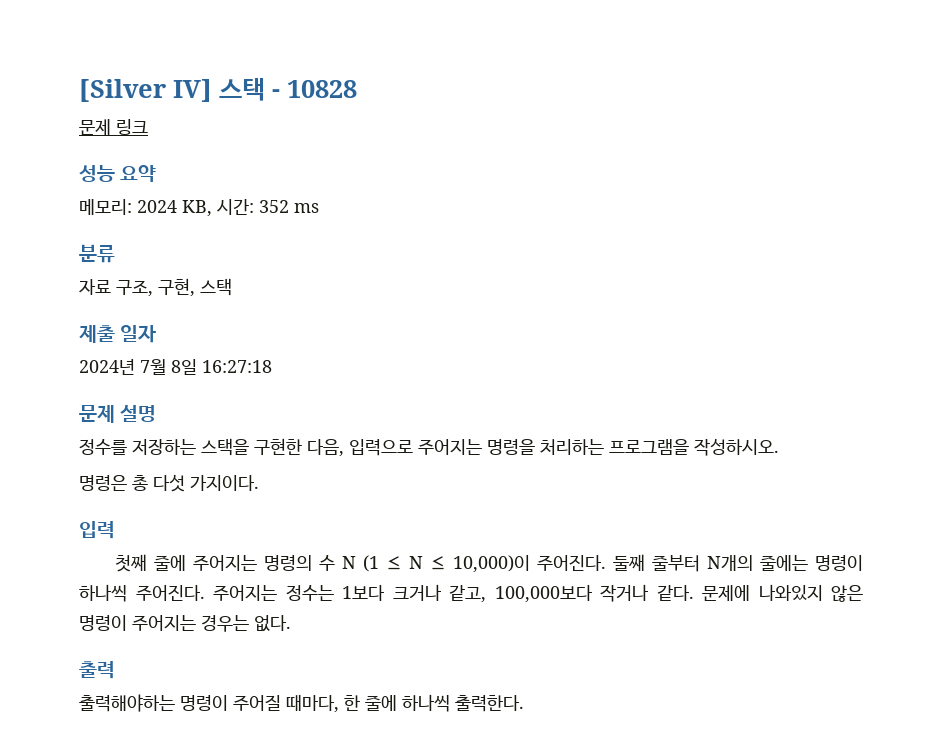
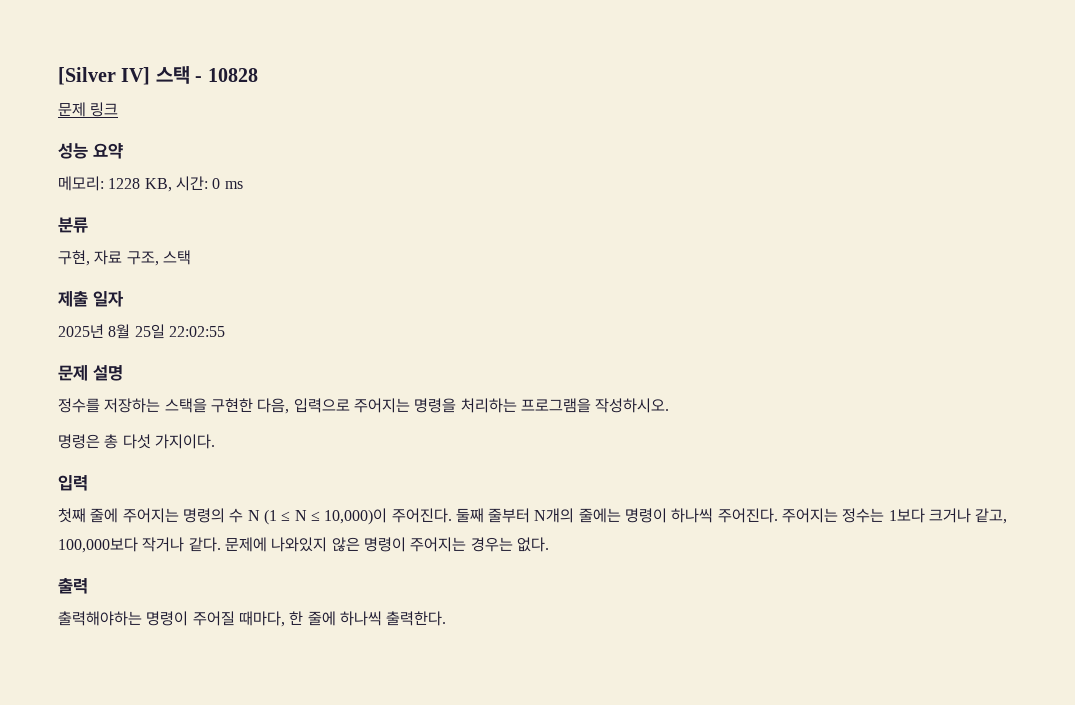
[137,200,177,213] 2024 -> [108,178,141,189] 1228
[259,200,289,213] 352 -> [212,178,221,189] 0
(115, 253) none -> [58,250,90,266] 구현,
[158,278,195,297] 구현, -> (159, 258) none
[79,359,272,375] 2024년 7월 8일 16:27:18 -> [58,324,225,339] 2025년 8월 25일 22:02:55

